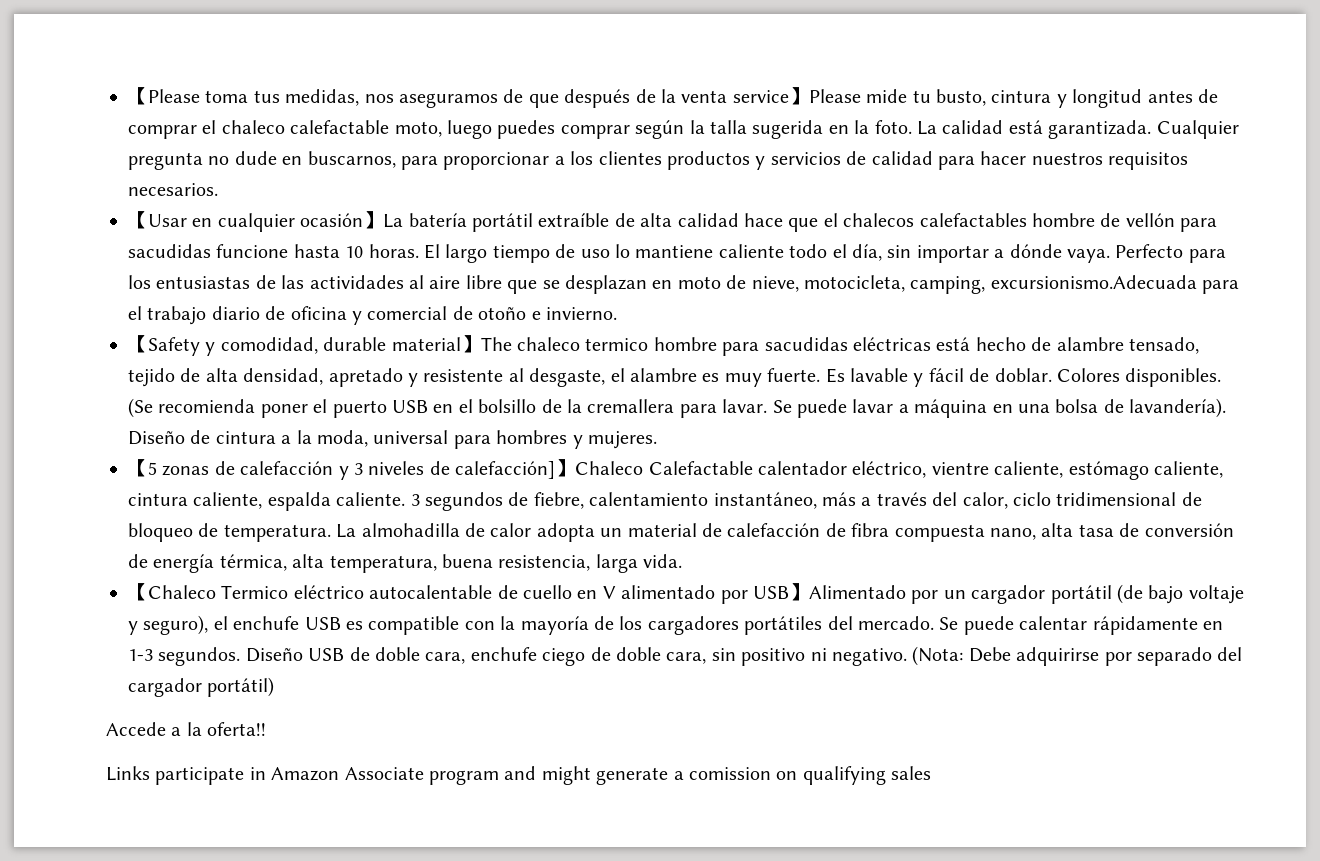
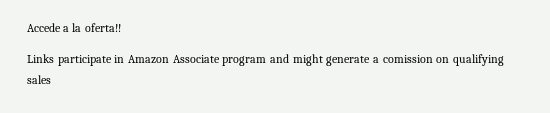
[128,87,1218,108] [128,120,1239,139] [128,151,1189,170] [128,183,218,196] [128,211,1218,232] [128,244,1226,263] [128,275,1240,294] [128,306,617,325] [128,335,1199,356] [128,368,1222,387] [128,398,1227,418] [128,430,657,449] [128,459,1223,480] [128,492,1202,511] [128,523,1234,542] [128,554,683,573] [128,583,1244,604] [128,615,1223,635] [128,646,1243,666] [128,677,275,697] 【Please toma tus medidas, nos aseguramos de que después de la venta service】Please mide tu busto, cintura y longitud antes de comprar el chaleco calefactable moto, luego puedes comprar según la talla sugerida en la foto. La calidad está garantizada. Cualquier pregunta no dude en buscarnos, para proporcionar a los clientes productos y servicios de calidad para hacer nuestros requisitos necesarios. // 【Usar en cualquier ocasión】La batería portátil extraíble de alta calidad hace que el chalecos calefactables hombre de vellón para sacudidas funcione hasta 10 horas. El largo tiempo de uso lo mantiene caliente todo el día, sin importar a dónde vaya. Perfecto para los entusiastas de las actividades al aire libre que se desplazan en moto de nieve, motocicleta, camping, excursionismo.Adecuada para el trabajo diario de oficina y comercial de otoño e invierno. // 【Safety y comodidad, durable material】The chaleco termico hombre para sacudidas eléctricas está hecho de alambre tensado, tejido de alta densidad, apretado y resistente al desgaste, el alambre es muy fuerte. Es lavable y fácil de doblar. Colores disponibles. (Se recomienda poner el puerto USB en el bolsillo de la cremallera para lavar. Se puede lavar a máquina en una bolsa de lavandería). Diseño de cintura a la moda, universal para hombres y mujeres. // 【5 zonas de calefacción y 3 niveles de calefacción]】Chaleco Calefactable calentador eléctrico, vientre caliente, estómago caliente, cintura caliente, espalda caliente. 3 segundos de fiebre, calentamiento instantáneo, más a través del calor, ciclo tridimensional de bloqueo de temperatura. La almohadilla de calor adopta un material de calefacción de fibra compuesta nano, alta tasa de conversión de energía térmica, alta temperatura, buena resistencia, larga vida. // 【Chaleco Termico eléctrico autocalentable de cuello en V alimentado por USB】Alimentado por un cargador portátil (de bajo voltaje y seguro), el enchufe USB es compatible con la mayoría de los cargadores portátiles del mercado. Se puede calentar rápidamente en 1-3 segundos. Diseño USB de doble cara, enchufe ciego de doble cara, sin positivo ni negativo. (Nota: Debe adquirirse por separado del cargador portátil) // -> (27, 27) none

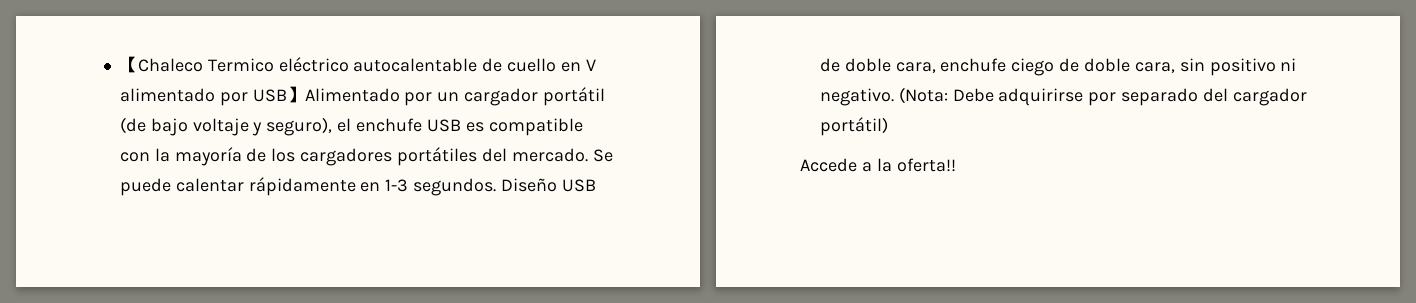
[27,23,121,32] [27,54,505,66] [27,75,51,84] Accede a la oferta!! // Links participate in Amazon Associate program and might generate a comission on qualifying sales -> [119,56,596,73] [119,86,605,106] [119,117,583,136] [119,147,613,166] [119,177,596,196] [819,58,1297,76] [819,87,1307,106] [819,117,888,136] [800,158,956,172] 【Chaleco Termico eléctrico autocalentable de cuello en V alimentado por USB】Alimentado por un cargador portátil (de bajo voltaje y seguro), el enchufe USB es compatible con la mayoría de los cargadores portátiles del mercado. Se puede calentar rápidamente en 1-3 segundos. Diseño USB de doble cara, enchufe ciego de doble cara, sin positivo ni negativo. (Nota: Debe adquirirse por separado del cargador portátil) // Accede a la oferta!!

